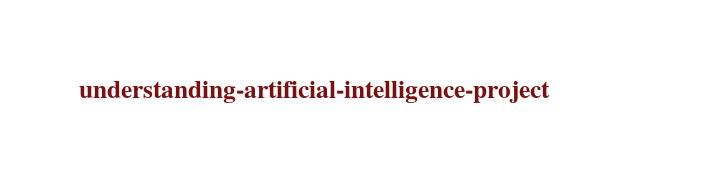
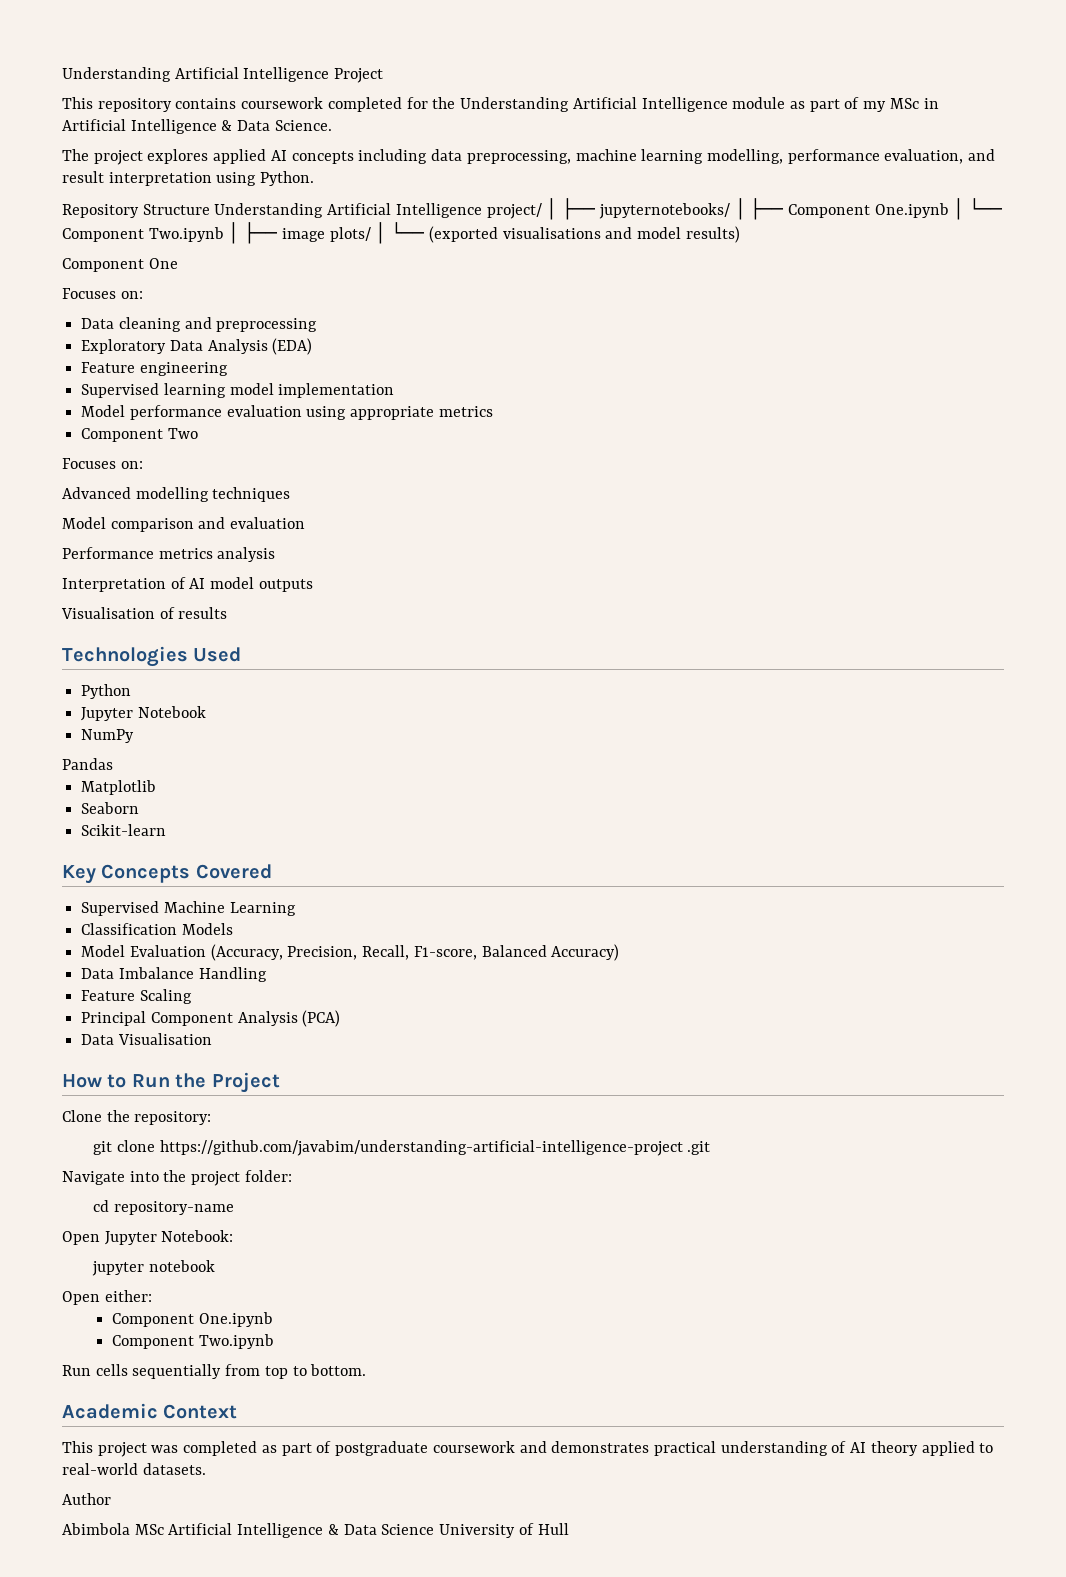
[79,81,550,103] understanding-artificial-intelligence-project -> [62,67,384,83] [62,97,939,112] [62,119,332,134] [62,149,996,165] [62,171,315,186] [62,198,1004,220] [62,222,740,244] [62,258,178,272] [62,288,143,299] [81,317,318,332] [81,338,313,355] [81,362,228,376] [81,383,395,398] [81,405,493,420] [81,428,198,442] [62,458,143,469] [62,487,291,502] [62,517,306,532] [62,547,276,562] [62,577,313,592] [61,607,228,619] [62,646,242,667] [81,684,132,699] [81,706,206,721] [81,729,135,743] [62,758,113,770] [81,780,157,795] [81,802,140,814] [81,824,167,836] [62,864,272,884] [81,901,296,916] [81,923,233,935] [81,944,620,961] [81,967,267,982] [81,989,192,1004] [81,1010,341,1027] [81,1033,212,1045] [62,1072,280,1093] [62,1110,212,1125] [93,1140,711,1156] [62,1170,292,1186] [93,1200,234,1215] [62,1230,234,1245] [92,1260,215,1276] [62,1290,152,1305] [112,1312,274,1327] [112,1334,275,1349] [62,1364,367,1379] [62,1403,238,1419] [62,1441,994,1457] [62,1463,206,1475] [62,1493,111,1505] [62,1523,569,1538] Understanding Artificial Intelligence Project // This repository contains coursework completed for the Understanding Artificial Intelligence module as part of my MSc in Artificial Intelligence & Data Science. // The project explores applied AI concepts including data preprocessing, machine learning modelling, performance evaluation, and result interpretation using Python. // Repository Structure Understanding Artificial Intelligence project/ │ ├── jupyternotebooks/ │ ├── Component One.ipynb │ └── Component Two.ipynb │ ├── image plots/ │ └── (exported visualisations and model results) // Component One // Focuses on: // Data cleaning and preprocessing // Exploratory Data Analysis (EDA) // Feature engineering // Supervised learning model implementation // Model performance evaluation using appropriate metrics // Component Two // Focuses on: // Advanced modelling techniques // Model comparison and evaluation // Performance metrics analysis // Interpretation of AI model outputs // Visualisation of results // Technologies Used // Python // Jupyter Notebook // NumPy // Pandas // Matplotlib // Seaborn // Scikit-learn // Key Concepts Covered // Supervised Machine Learning // Classification Models // Model Evaluation (Accuracy, Precision, Recall, F1-score, Balanced Accuracy) // Data Imbalance Handling // Feature Scaling // Principal Component Analysis (PCA) // Data Visualisation // How to Run the Project // Clone the repository: // git clone https://github.com/javabim/understanding-artificial-intelligence-project .git // Navigate into the project folder: // cd repository-name // Open Jupyter Notebook: // jupyter notebook // Open either: // Component One.ipynb // Component Two.ipynb // Run cells sequentially from top to bottom. // Academic Context // This project was completed as part of postgraduate coursework and demonstrates practical understanding of AI theory applied to real-world datasets. // Author // Abimbola MSc Artificial Intelligence & Data Science University of Hull

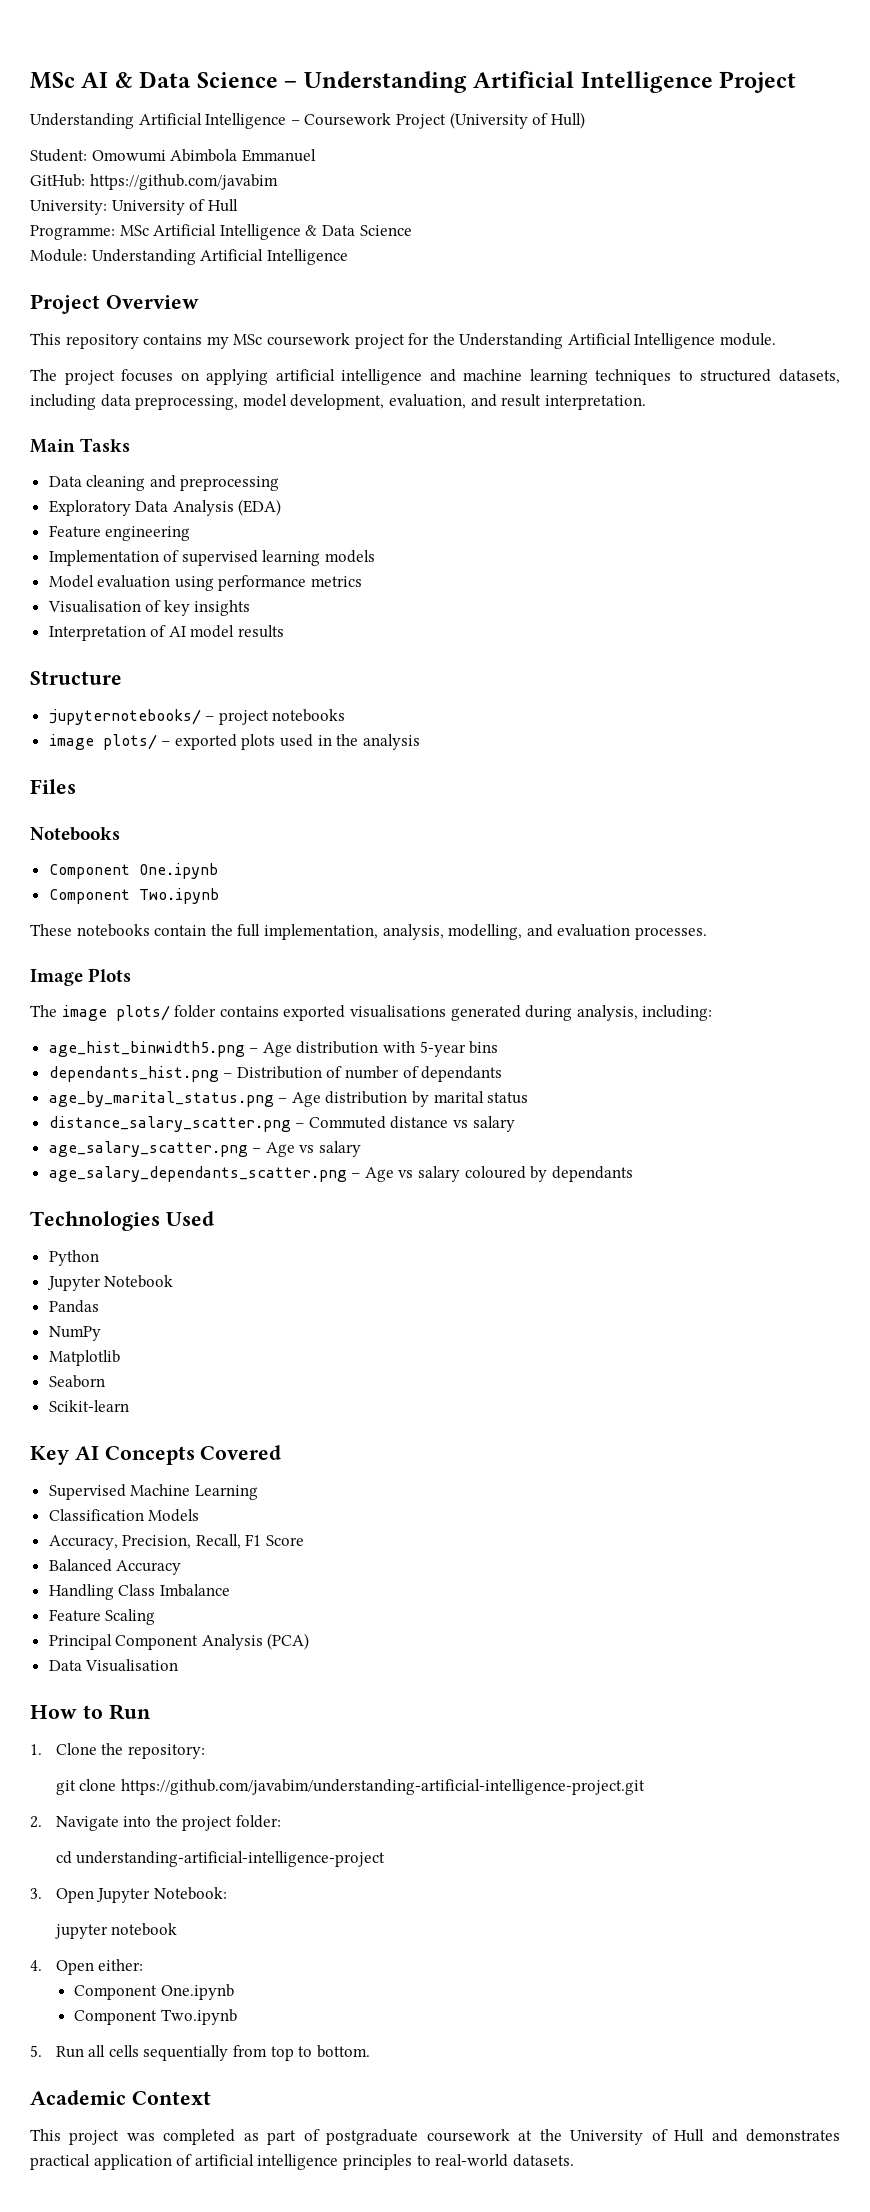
[62,67,384,83] Understanding Artificial Intelligence Project -> [30,71,797,93] [30,112,585,129] [30,149,316,162] [30,174,278,190] [30,199,238,215] [30,224,412,240] [30,249,348,265] [30,294,199,314] MSc AI & Data Science – Understanding Artificial Intelligence Project // Understanding Artificial Intelligence – Coursework Project (University of Hull) // Student: Omowumi Abimbola Emmanuel // GitHub: https://github.com/javabim // University: University of Hull // Programme: MSc Artificial Intelligence & Data Science // Module: Understanding Artificial Intelligence // Project Overview
[241,97,402,112] coursework completed -> [206,333,405,349] my MSc coursework project
[732,97,939,112] [62,119,332,134] [62,149,996,165] [62,171,315,186] [62,198,1004,220] [62,222,740,244] [62,258,178,272] [62,288,143,299] module as part of my MSc in Artificial Intelligence & Data Science. // The project explores applied AI concepts including data preprocessing, machine learning modelling, performance evaluation, and result interpretation using Python. // Repository Structure Understanding Artificial Intelligence project/ │ ├── jupyternotebooks/ │ ├── Component One.ipynb │ └── Component Two.ipynb │ ├── image plots/ │ └── (exported visualisations and model results) // Component One // Focuses on: -> [720,333,777,346] [30,369,840,385] [30,394,646,410] [30,438,131,453] module. // The project focuses on applying artificial intelligence and machine learning techniques to structured datasets, including data preprocessing, model development, evaluation, and result interpretation. // Main Tasks
[81,383,395,398] [81,405,222,420] Supervised learning model implementation // Model performance -> [48,550,376,566] [48,575,94,588] Implementation of supervised learning models // Model
[350,406,435,420] appropriate -> [218,575,307,591] performance
[81,428,198,442] [62,458,143,469] [62,487,291,502] [62,517,306,532] [62,547,276,562] [62,577,313,592] [61,607,228,619] Component Two // Focuses on: // Advanced modelling techniques // Model comparison and evaluation // Performance metrics analysis // Interpretation of AI model outputs // Visualisation of results -> [47,600,251,616] [48,625,285,641] [30,671,122,685] [48,709,346,725] [48,734,420,750] [30,779,76,794] [30,827,120,841] [48,863,218,879] [48,888,219,904] [30,924,707,940] [30,968,132,986] [30,1005,713,1021] [48,1041,499,1057] [48,1066,503,1082] [48,1091,529,1107] [48,1116,515,1132] [48,1141,362,1157] [48,1166,633,1182] Visualisation of key insights // Interpretation of AI model results // Structure // jupyternotebooks/ – project notebooks // image plots/ – exported plots used in the analysis // Files // Notebooks // Component One.ipynb // Component Two.ipynb // These notebooks contain the full implementation, analysis, modelling, and evaluation processes. // Image Plots // The image plots/ folder contains exported visualisations generated during analysis, including: // age_hist_binwidth5.png – Age distribution with 5-year bins // dependants_hist.png – Distribution of number of dependants // age_by_marital_status.png – Age distribution by marital status // distance_salary_scatter.png – Commuted distance vs salary // age_salary_scatter.png – Age vs salary // age_salary_dependants_scatter.png – Age vs salary coloured by dependants
(206, 712) none -> [48,1300,99,1313] // Pandas
[62,758,113,770] // Pandas -> (101, 1333) none
(96, 874) none -> [74,1446,99,1460] AI
[81,944,620,961] [81,968,115,979] Model Evaluation (Accuracy, Precision, Recall, F1-score, Balanced Accuracy) // Data -> [48,1534,305,1550] [48,1559,182,1575] [48,1584,156,1600] Accuracy, Precision, Recall, F1 Score // Balanced Accuracy // Handling Class
[198,967,267,982] Handling -> (230, 1590) none
[175,1072,280,1093] the Project // -> [30,1744,42,1755] // 1.
[159,1140,711,1156] https://github.com/javabim/understanding-artificial-intelligence-project .git // -> [120,1779,645,1795] [30,1816,42,1828] https://github.com/javabim/understanding-artificial-intelligence-project.git // 2.
[113,1201,234,1215] repository-name // -> [76,1851,386,1867] [30,1888,42,1899] understanding-artificial-intelligence-project // 3.
(215, 1266) none -> [30,1960,42,1971] 4.
[62,1365,91,1376] Run -> [30,2045,106,2058] 5. Run all
[519,1441,994,1456] [62,1463,206,1475] [62,1493,111,1505] [62,1523,569,1538] and demonstrates practical understanding of AI theory applied to real-world datasets. // Author // Abimbola MSc Artificial Intelligence & Data Science University of Hull -> [518,2129,840,2145] [30,2154,574,2170] at the University of Hull and demonstrates practical application of artificial intelligence principles to real-world datasets.

